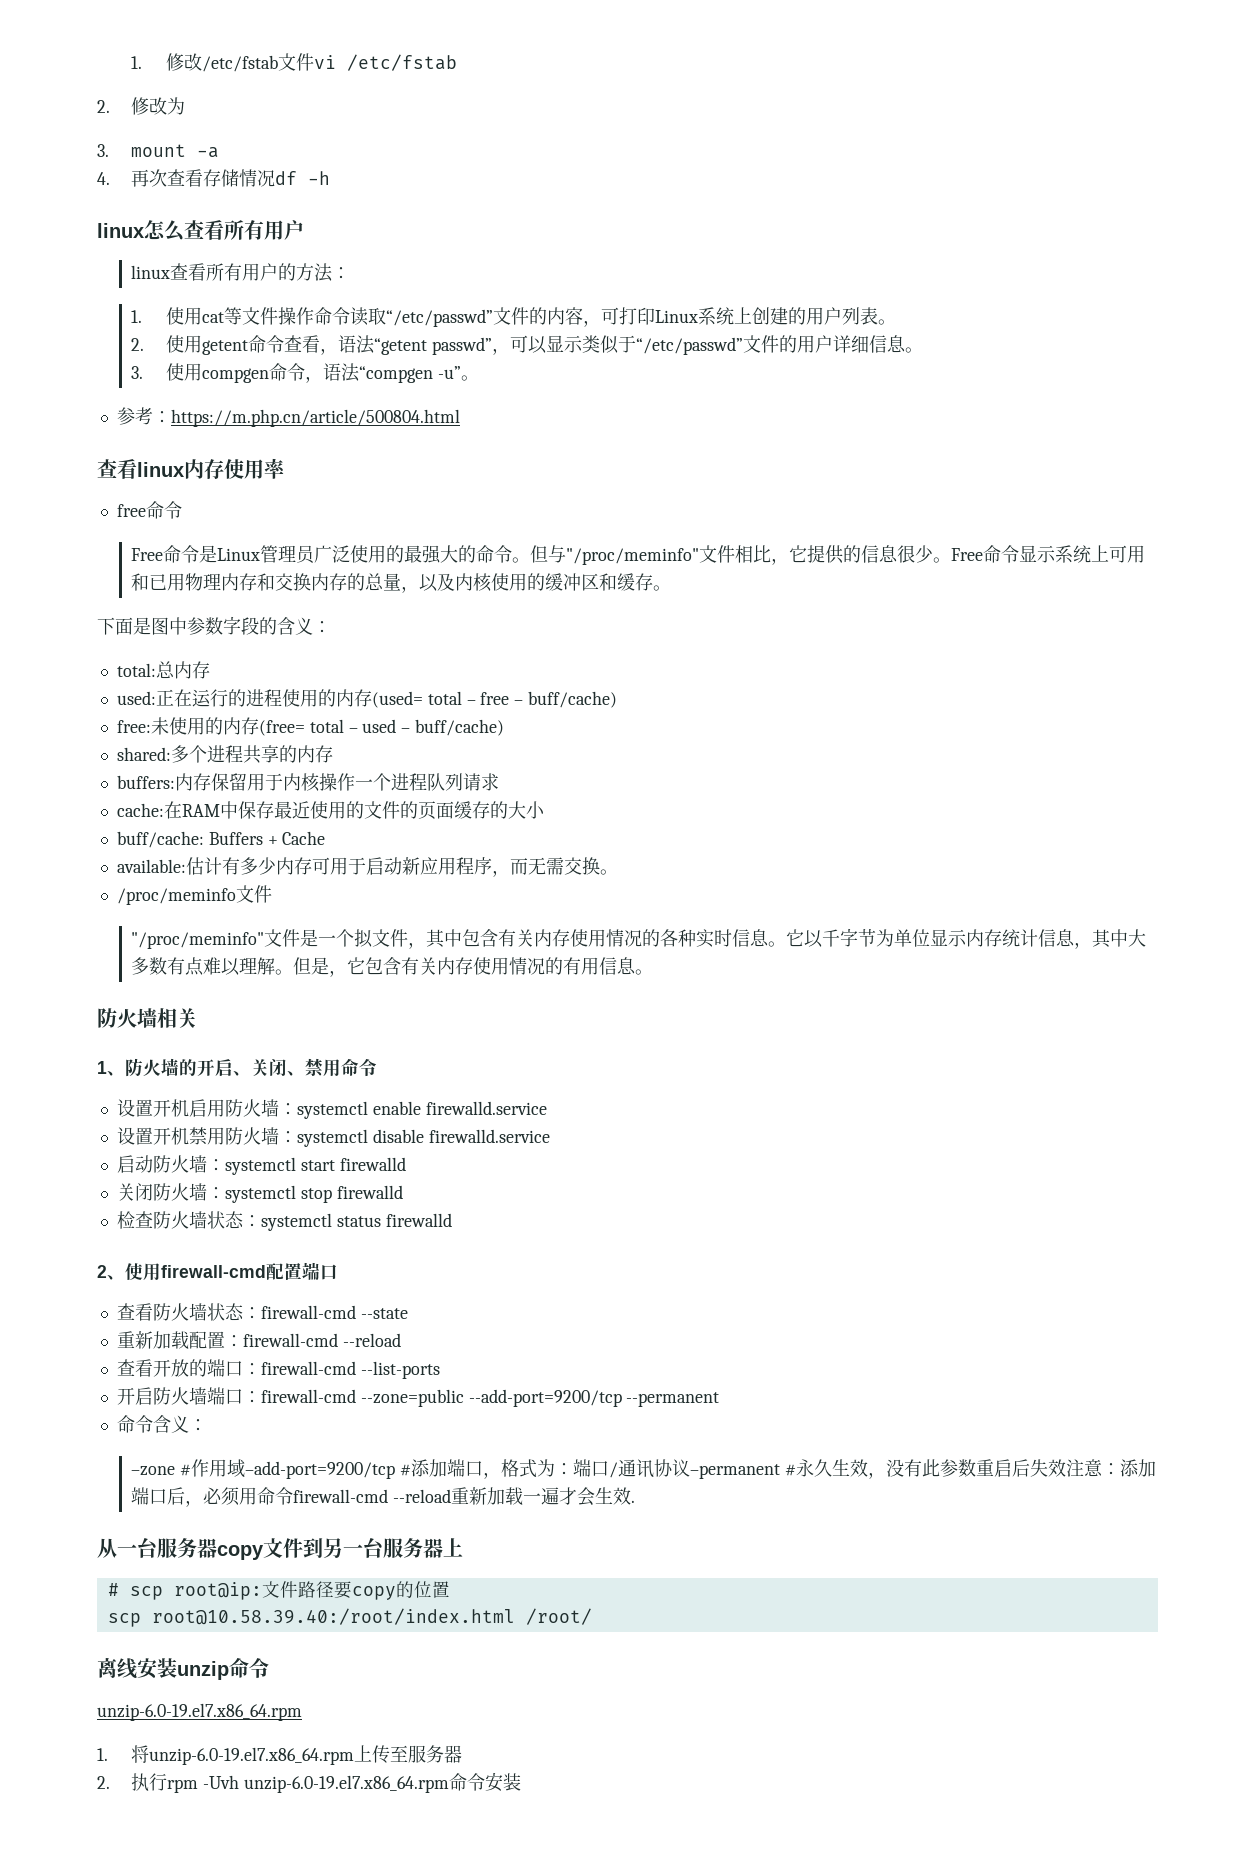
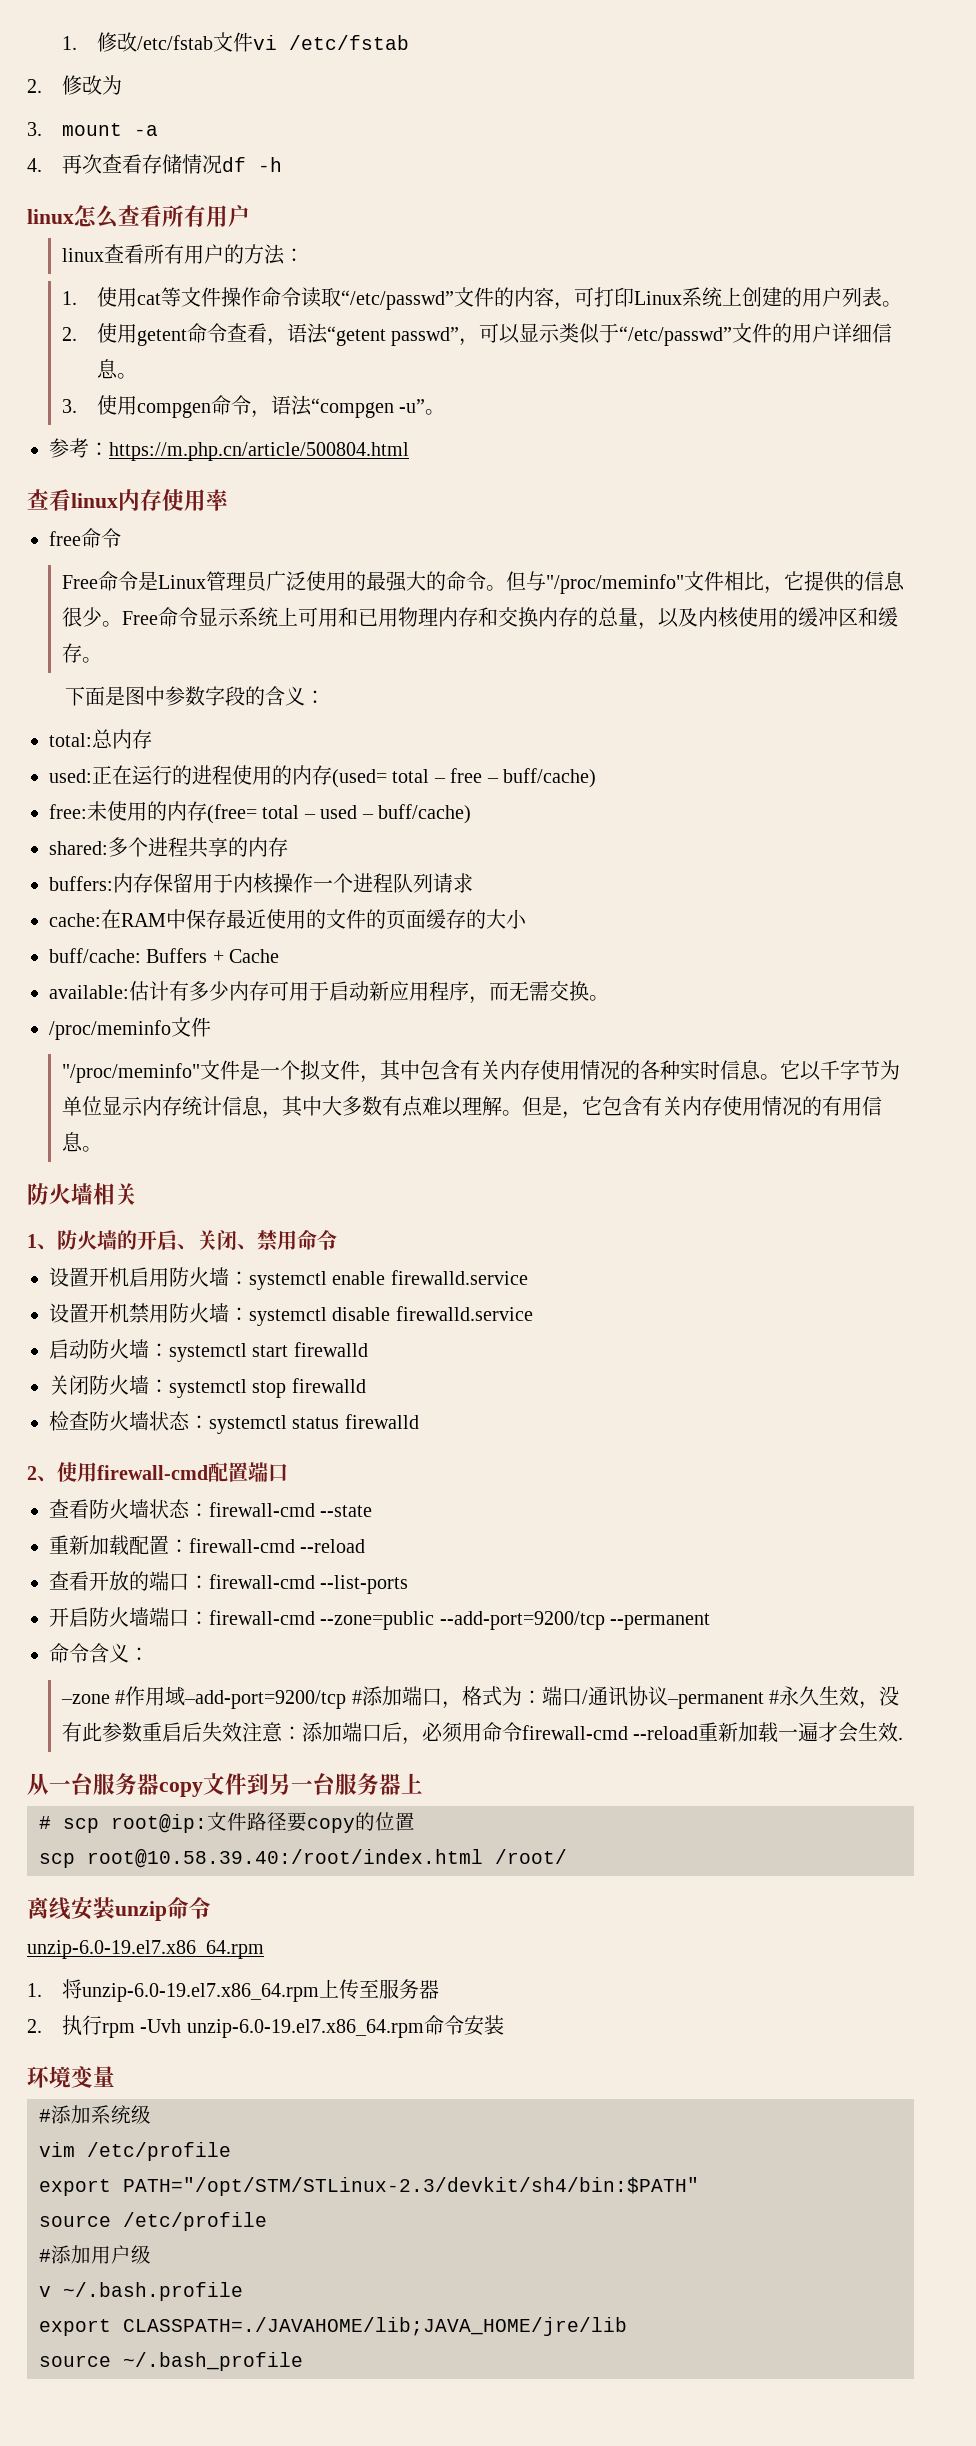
(522, 1782) none -> [27,2066,115,2088] [39,2105,151,2124] [39,2142,231,2161] [39,2177,699,2196] [39,2212,267,2231] [39,2245,151,2264] [39,2282,243,2301] [39,2317,627,2336] [39,2352,303,2371] // 环境变量 // #添加系统级 // vim /etc/profile // export PATH="/opt/STM/STLinux-2.3/devkit/sh4/bin:$PATH" // source /etc/profile // #添加用户级 // v ~/.bash.profile // export CLASSPATH=./JAVAHOME/lib;JAVA_HOME/jre/lib // source ~/.bash_profile

